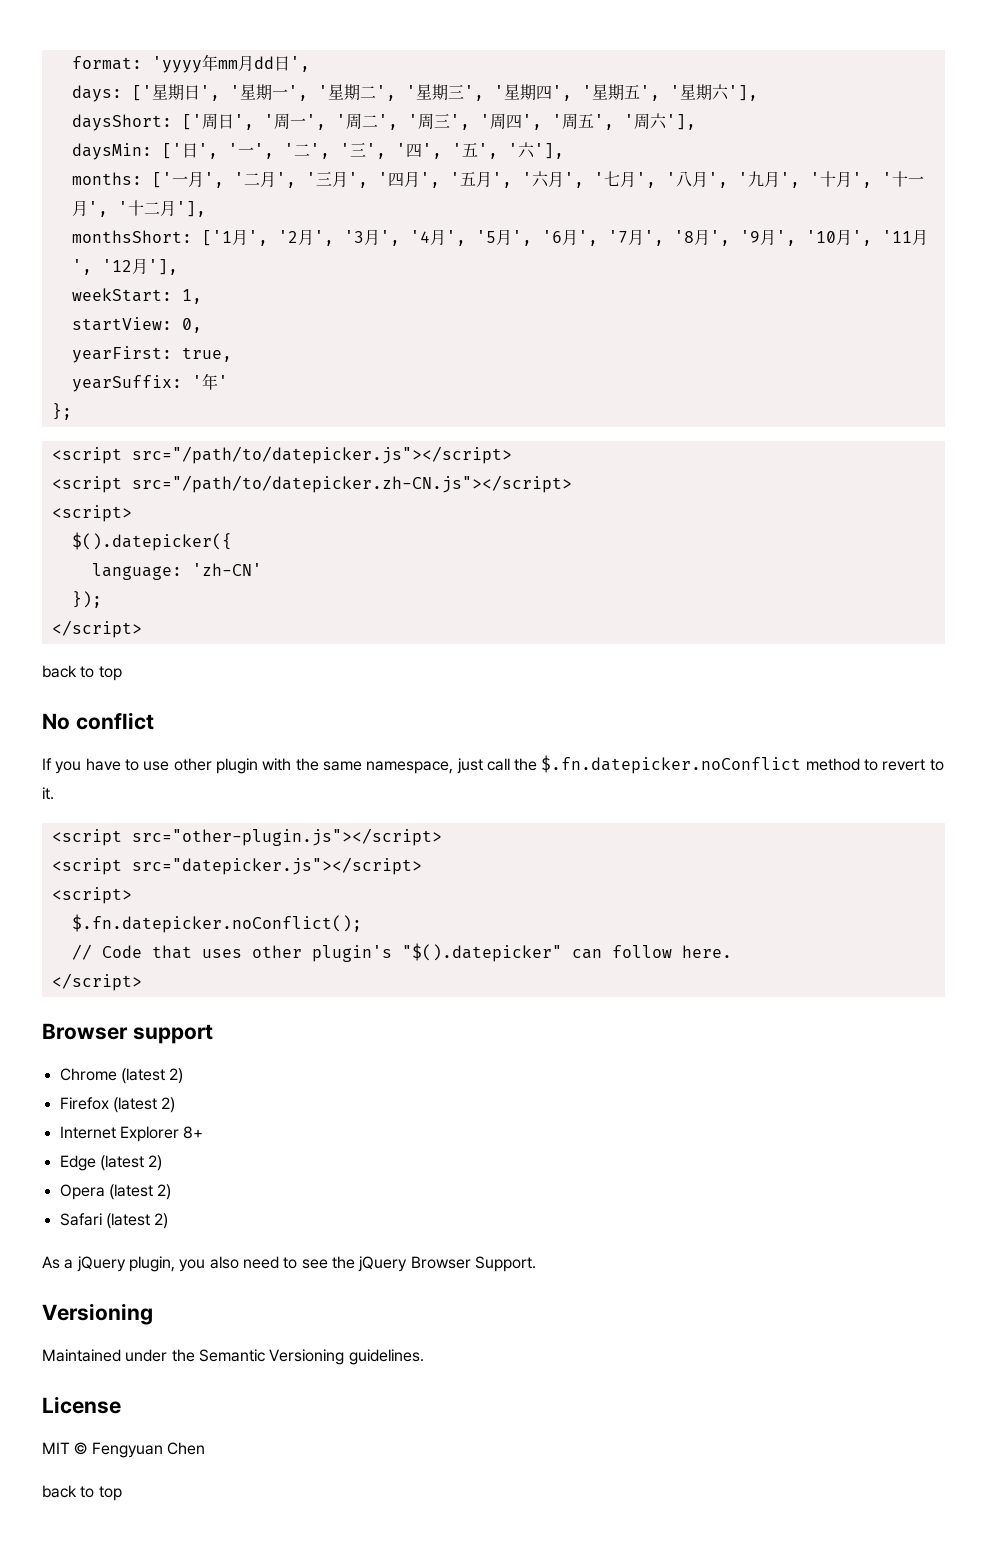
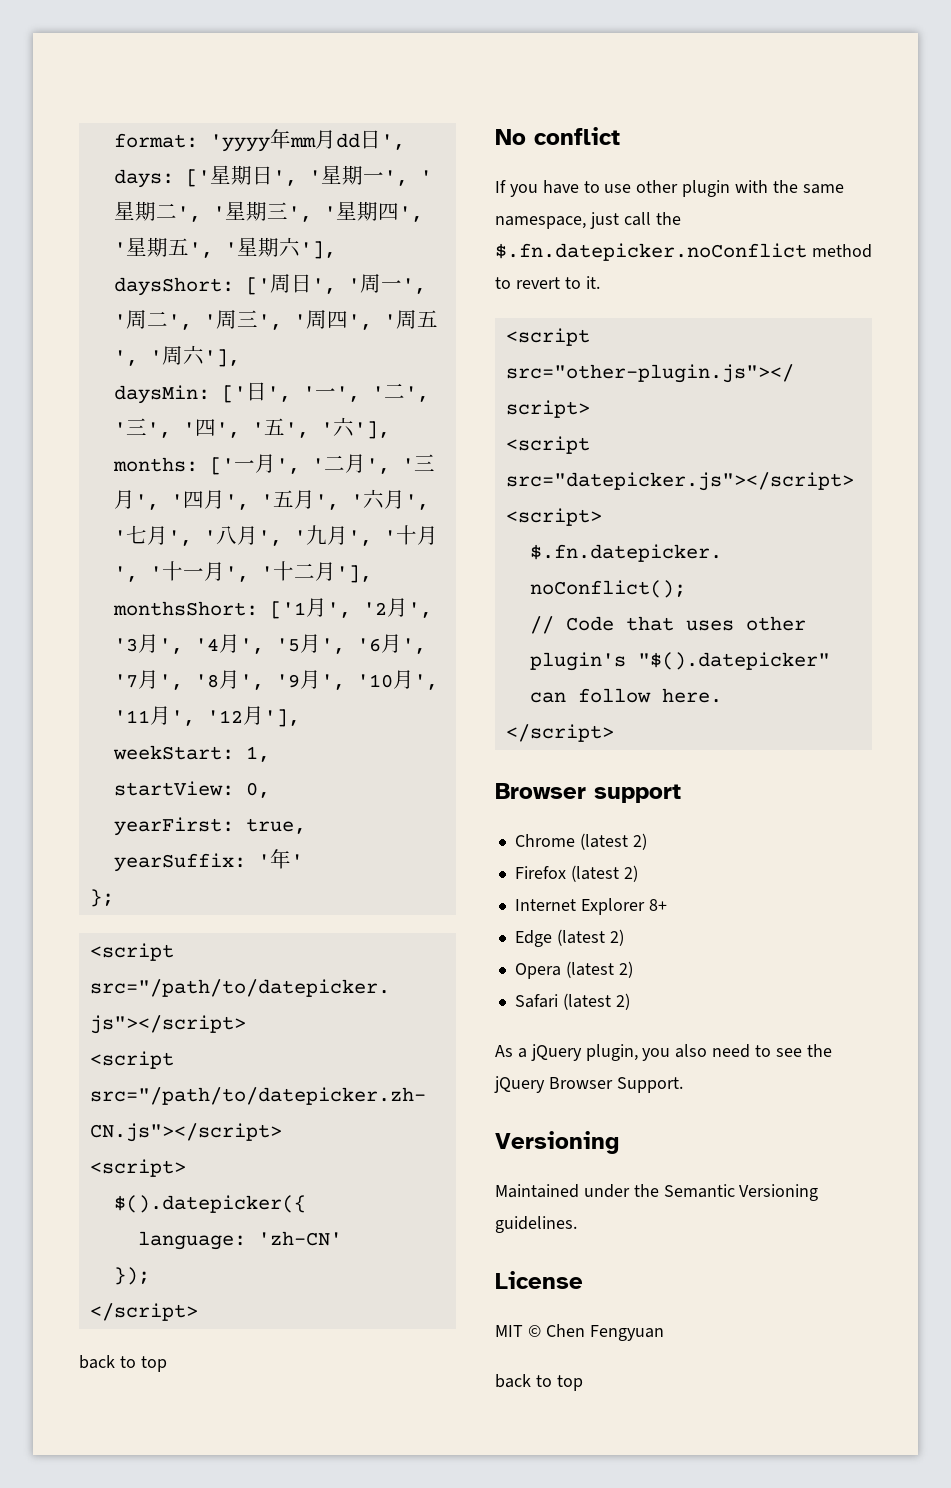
(88, 1448) none -> [545,1324,585,1337] Chen
[166,1442,205,1455] Chen -> (664, 1333) none

